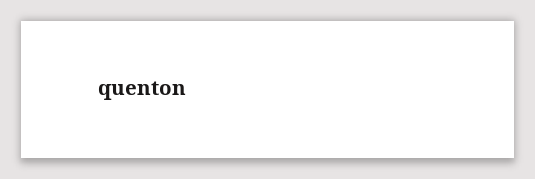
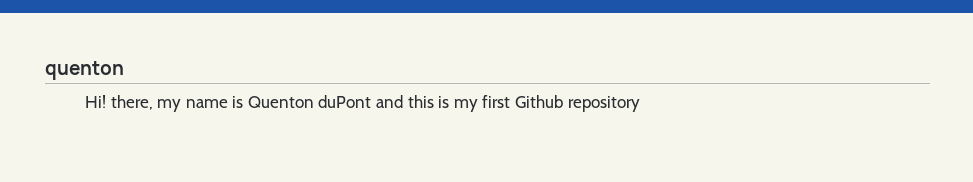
(186, 90) none -> [84,95,640,112] // Hi! there, my name is Quenton duPont and this is my first Github repository

